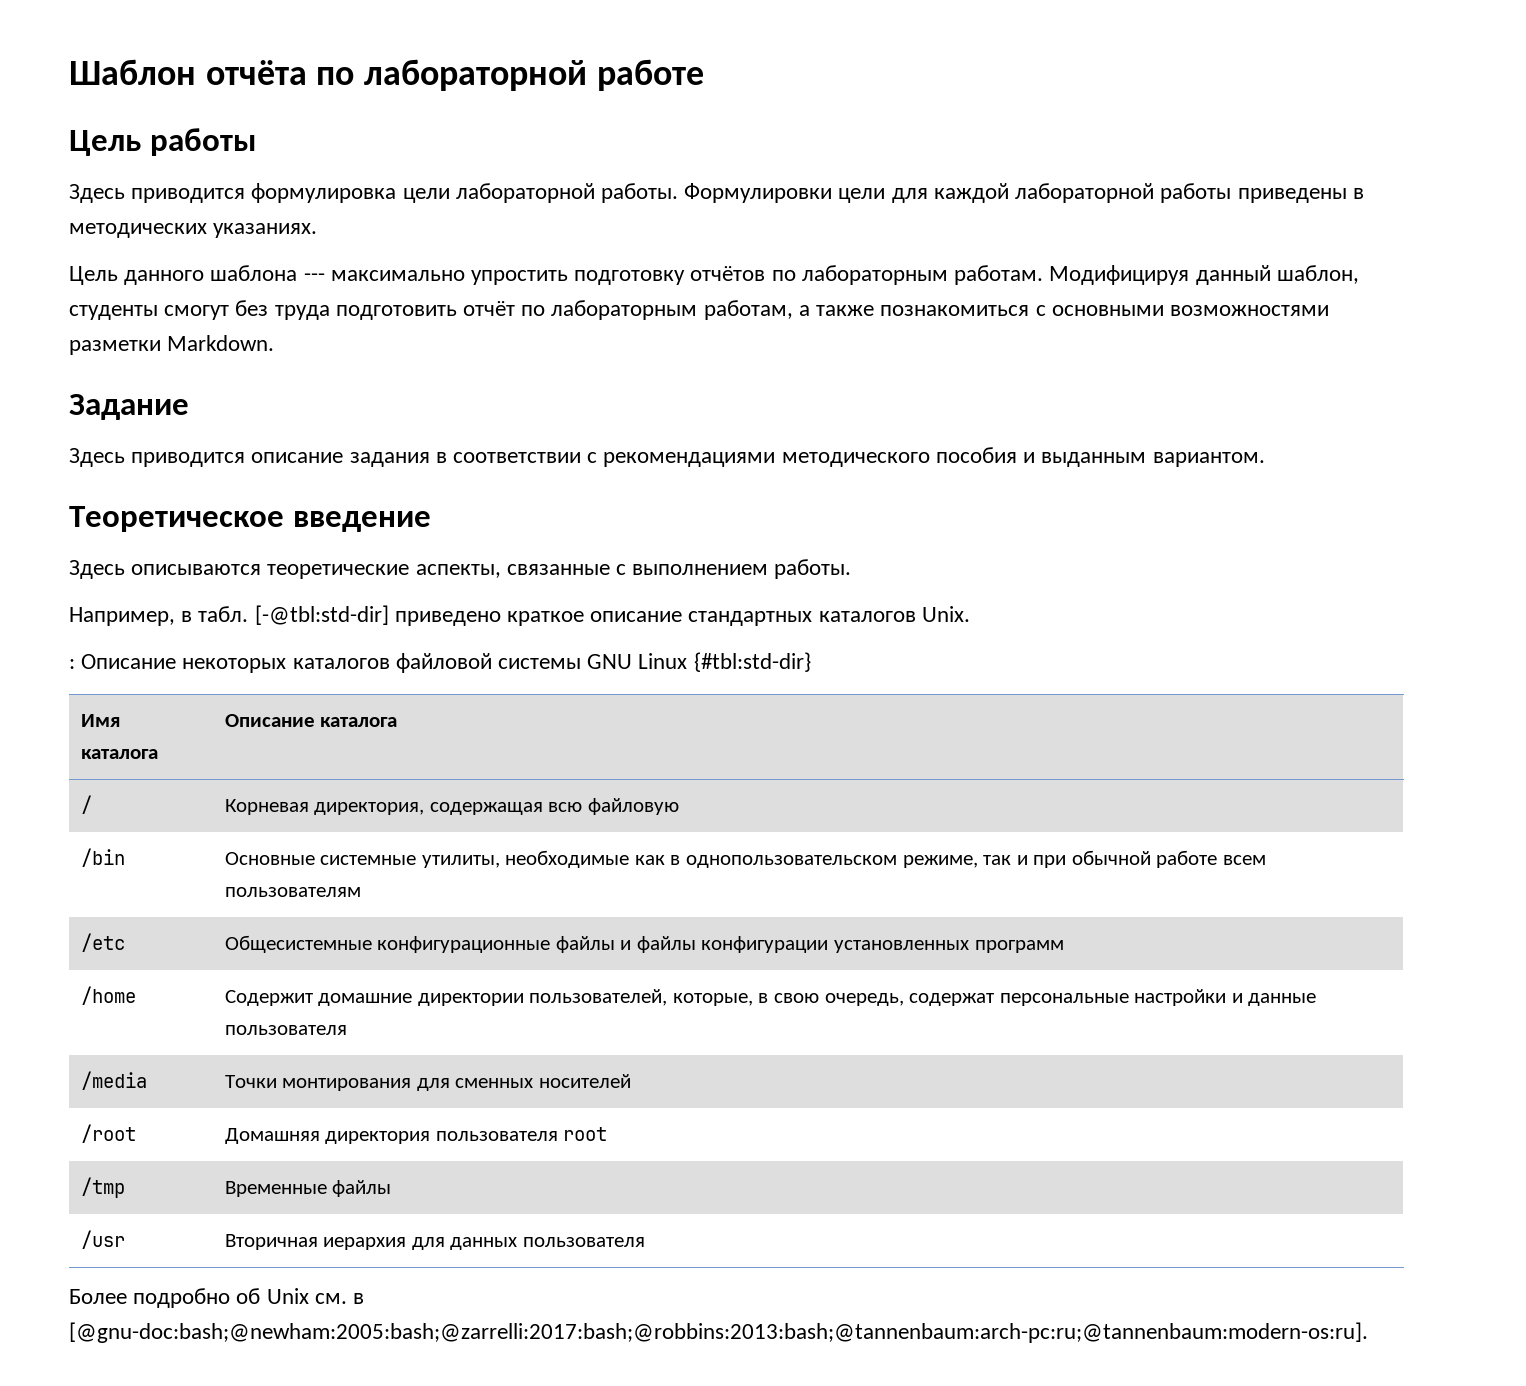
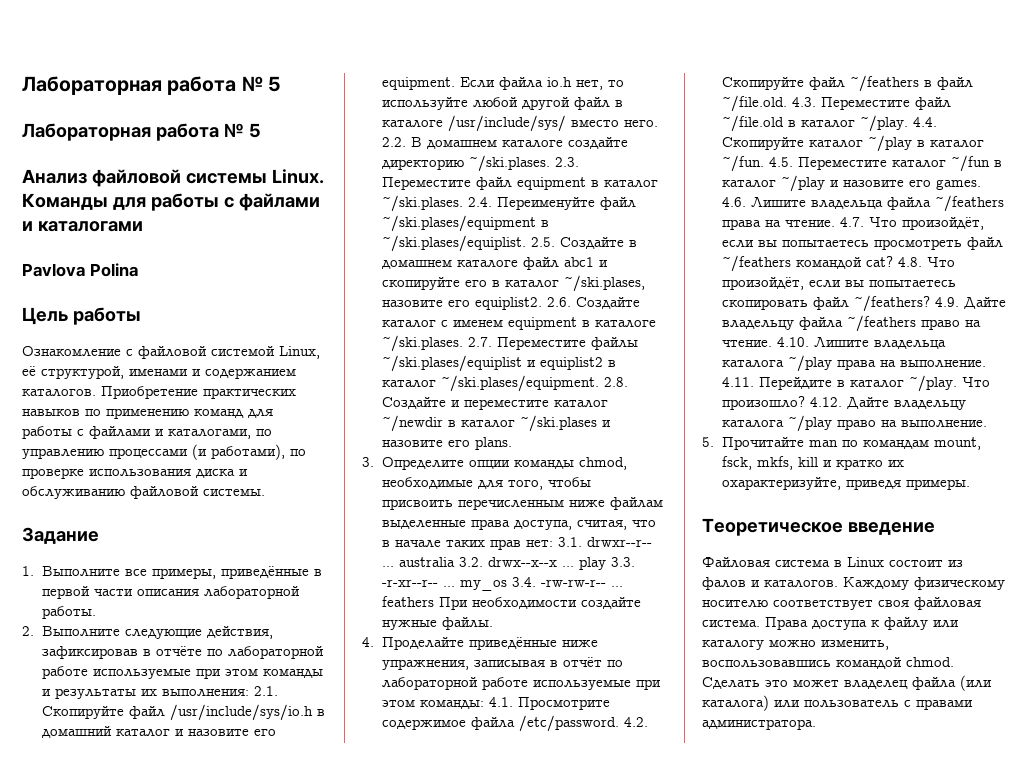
[69,59,704,91] [69,128,257,156] [69,183,1364,203] [69,223,318,238] [69,265,1359,285] [69,300,1329,320] [69,335,275,355] [69,394,189,420] [69,447,1265,467] [69,506,431,532] [69,559,852,579] [69,605,970,626] [69,652,811,673] [80,714,120,727] [80,749,158,759] [224,714,398,727] [80,795,92,814] [224,798,679,815] [80,848,125,867] [224,850,1266,868] [224,887,361,897] [80,933,125,952] [224,935,1064,953] [80,986,136,1005] [224,989,1317,1006] [224,1025,347,1035] [80,1071,147,1090] [224,1074,631,1091] [80,1124,136,1143] [224,1127,608,1144] [80,1177,125,1198] [224,1180,392,1197] [80,1230,125,1249] [224,1234,645,1250] [69,1288,365,1308] [69,1322,1368,1343] Шаблон отчёта по лабораторной работе // Цель работы // Здесь приводится формулировка цели лабораторной работы. Формулировки цели для каждой лабораторной работы приведены в методических указаниях. // Цель данного шаблона --- максимально упростить подготовку отчётов по лабораторным работам. Модифицируя данный шаблон, студенты смогут без труда подготовить отчёт по лабораторным работам, а также познакомиться с основными возможностями разметки Markdown. // Задание // Здесь приводится описание задания в соответствии с рекомендациями методического пособия и выданным вариантом. // Теоретическое введение // Здесь описываются теоретические аспекты, связанные с выполнением работы. // Например, в табл. [-@tbl:std-dir] приведено краткое описание стандартных каталогов Unix. // : Описание некоторых каталогов файловой системы GNU Linux {#tbl:std-dir} // Имя каталога | Описание каталога // / | Корневая директория, содержащая всю файловую // /bin | Основные системные утилиты, необходимые как в однопользовательском режиме, так и при обычной работе всем пользователям // /etc | Общесистемные конфигурационные файлы и файлы конфигурации установленных программ // /home | Содержит домашние директории пользователей, которые, в свою очередь, содержат персональные настройки и данные пользователя // /media | Точки монтирования для сменных носителей // /root | Домашняя директория пользователя root // /tmp | Временные файлы // /usr | Вторичная иерархия для данных пользователя // Более подробно об Unix см. в [@gnu-doc:bash;@newham:2005:bash;@zarrelli:2017:bash;@robbins:2013:bash;@tannenbaum:arch-pc:ru;@tannenbaum:modern-os:ru]. -> [22,76,282,95] [22,123,261,141] [22,169,324,187] [22,193,320,211] [22,221,143,232] [22,263,138,277] [22,307,141,325] [22,346,320,359] [22,366,296,379] [22,386,296,399] [22,408,273,419] [22,426,272,439] [22,444,306,460] [22,468,248,479] [22,486,265,499] [22,527,99,544] [22,566,322,579] [41,586,300,599] [41,606,96,619] [22,626,273,639] [41,646,324,659] [41,666,323,679] [41,686,278,699] [41,704,325,721] [41,726,276,738] [381,77,624,90] [381,97,623,110] [381,115,658,132] [381,137,628,149] [381,155,579,172] [381,177,658,190] [381,195,636,212] [381,215,549,232] [381,235,637,252] [381,257,608,270] [381,275,645,292] [381,297,640,310] [381,317,656,330] [381,335,638,352] [381,355,616,372] [381,375,628,392] [381,397,608,410] [381,415,611,432] [381,437,512,450] [362,457,627,470] [381,477,591,490] [381,497,663,510] [381,519,656,530] [381,537,652,550] [381,557,635,570] [381,577,623,591] [381,596,641,610] [381,617,493,630] [362,637,598,650] [381,657,623,670] [381,677,661,690] [381,697,610,710] [381,715,648,732] [721,75,973,92] [721,95,951,112] [721,115,937,132] [721,135,984,152] [721,155,1002,172] [721,175,981,192] [721,195,1004,212] [721,217,984,230] [721,237,1003,250] [721,255,955,272] [721,277,956,290] [721,295,1006,312] [721,315,981,332] [721,337,946,349] [721,355,986,372] [721,375,990,392] [721,396,966,410] [721,415,987,432] [702,437,981,450] [721,456,904,470] [721,477,970,490] [702,518,935,536] [702,557,963,568] [702,577,1005,590] [702,597,981,610] [702,617,959,630] [702,640,889,650] [702,657,954,669] [702,675,992,691] [702,695,973,711] [702,719,816,730] Лабораторная работа № 5 // Лабораторная работа № 5 // Анализ файловой системы Linux. Команды для работы с файлами и каталогами // Pavlova Polina // Цель работы // Ознакомление с файловой системой Linux, её структурой, именами и содержанием каталогов. Приобретение практических навыков по применению команд для работы с файлами и каталогами, по управлению процессами (и работами), по проверке использования диска и обслуживанию файловой системы. // Задание // 1. Выполните все примеры, приведённые в первой части описания лабораторной работы. // 2. Выполните следующие действия, зафиксировав в отчёте по лабораторной работе используемые при этом команды и результаты их выполнения: 2.1. Скопируйте файл /usr/include/sys/io.h в домашний каталог и назовите его equipment. Если файла io.h нет, то используйте любой другой файл в каталоге /usr/include/sys/ вместо него. 2.2. В домашнем каталоге создайте директорию ~/ski.plases. 2.3. Переместите файл equipment в каталог ~/ski.plases. 2.4. Переименуйте файл ~/ski.plases/equipment в ~/ski.plases/equiplist. 2.5. Создайте в домашнем каталоге файл abc1 и скопируйте его в каталог ~/ski.plases, назовите его equiplist2. 2.6. Создайте каталог с именем equipment в каталоге ~/ski.plases. 2.7. Переместите файлы ~/ski.plases/equiplist и equiplist2 в каталог ~/ski.plases/equipment. 2.8. Создайте и переместите каталог ~/newdir в каталог ~/ski.plases и назовите его plans. // 3. Определите опции команды chmod, необходимые для того, чтобы присвоить перечисленным ниже файлам выделенные права доступа, считая, что в начале таких прав нет: 3.1. drwxr--r-- ... australia 3.2. drwx--x--x ... play 3.3. -r-xr--r-- ... my_os 3.4. -rw-rw-r-- ... feathers При необходимости создайте нужные файлы. // 4. Проделайте приведённые ниже упражнения, записывая в отчёт по лабораторной работе используемые при этом команды: 4.1. Просмотрите содержимое файла /etc/password. 4.2. Скопируйте файл ~/feathers в файл ~/file.old. 4.3. Переместите файл ~/file.old в каталог ~/play. 4.4. Скопируйте каталог ~/play в каталог ~/fun. 4.5. Переместите каталог ~/fun в каталог ~/play и назовите его games. 4.6. Лишите владельца файла ~/feathers права на чтение. 4.7. Что произойдёт, если вы попытаетесь просмотреть файл ~/feathers командой cat? 4.8. Что произойдёт, если вы попытаетесь скопировать файл ~/feathers? 4.9. Дайте владельцу файла ~/feathers право на чтение. 4.10. Лишите владельца каталога ~/play права на выполнение. 4.11. Перейдите в каталог ~/play. Что произошло? 4.12. Дайте владельцу каталога ~/play право на выполнение. // 5. Прочитайте man по командам mount, fsck, mkfs, kill и кратко их охарактеризуйте, приведя примеры. // Теоретическое введение // Файловая система в Linux состоит из фалов и каталогов. Каждому физическому носителю соответствует своя файловая система. Права доступа к файлу или каталогу можно изменить, воспользовавшись командой chmod. Сделать это может владелец файла (или каталога) или пользователь с правами администратора.

